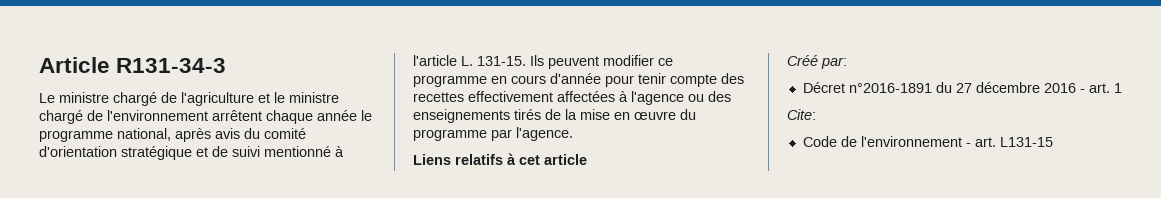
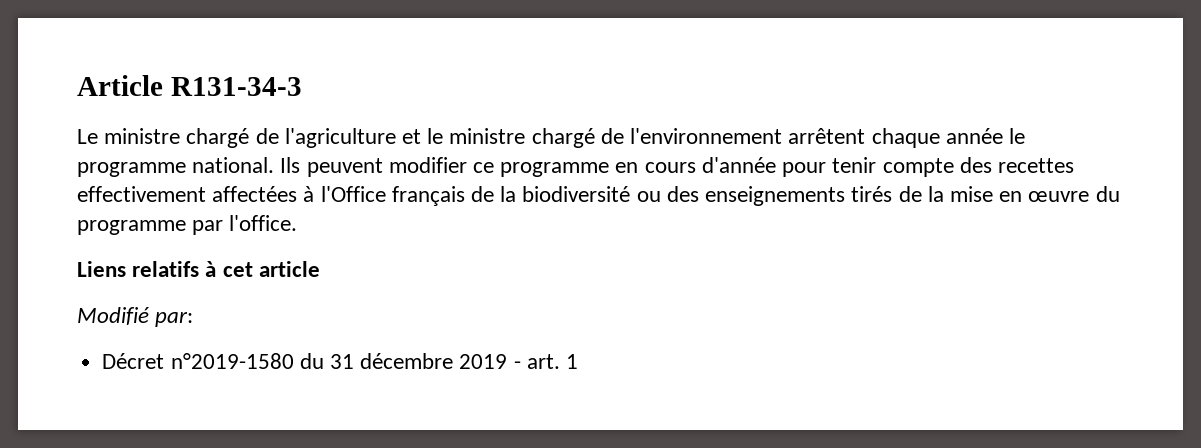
[117,128,306,142] [39,146,344,160] [413,55,526,66] national, après avis du comité d'orientation stratégique et de suivi mentionné à l'article L. 131-15. -> [192,157,275,173] national.
[631,91,684,105] l'agence -> [320,186,631,206] l'Office français de la biodiversité
[516,127,573,141] l'agence. -> [229,215,298,231] l'office.
[787,55,818,66] Créé -> [77,307,149,325] Modifié
[848,82,1122,93] [787,109,816,120] [802,136,1053,147] n°2016-1891 du 27 décembre 2016 - art. 1 // Cite: // Code de l'environnement - art. L131-15 -> [170,353,578,369] n°2019-1580 du 31 décembre 2019 - art. 1

